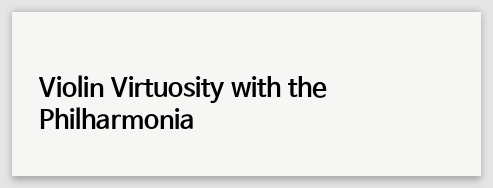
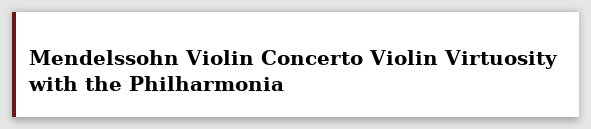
(38, 86) none -> [29,50,363,65] Mendelssohn Violin Concerto

